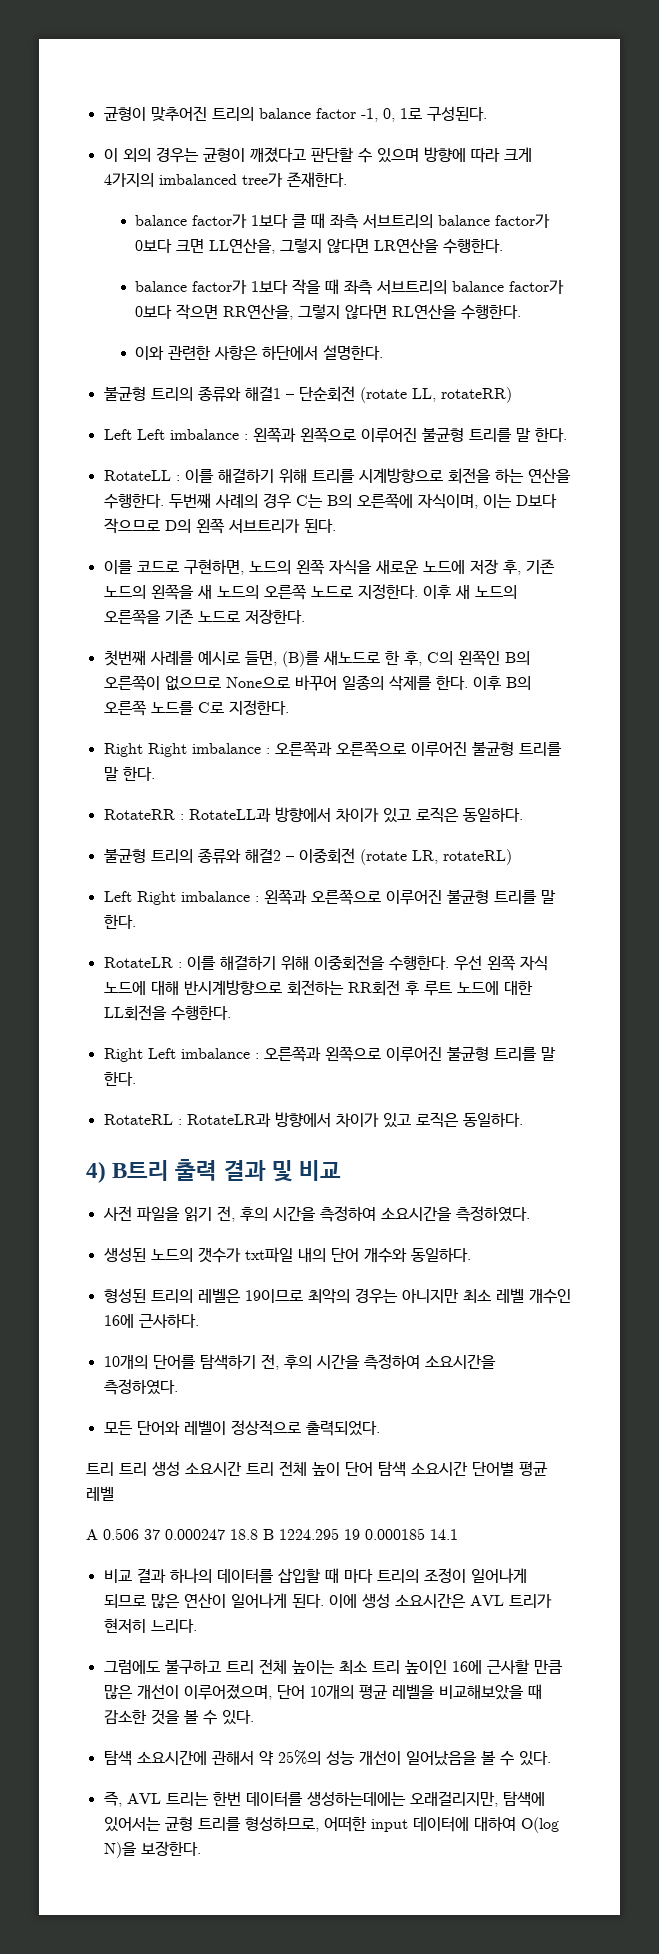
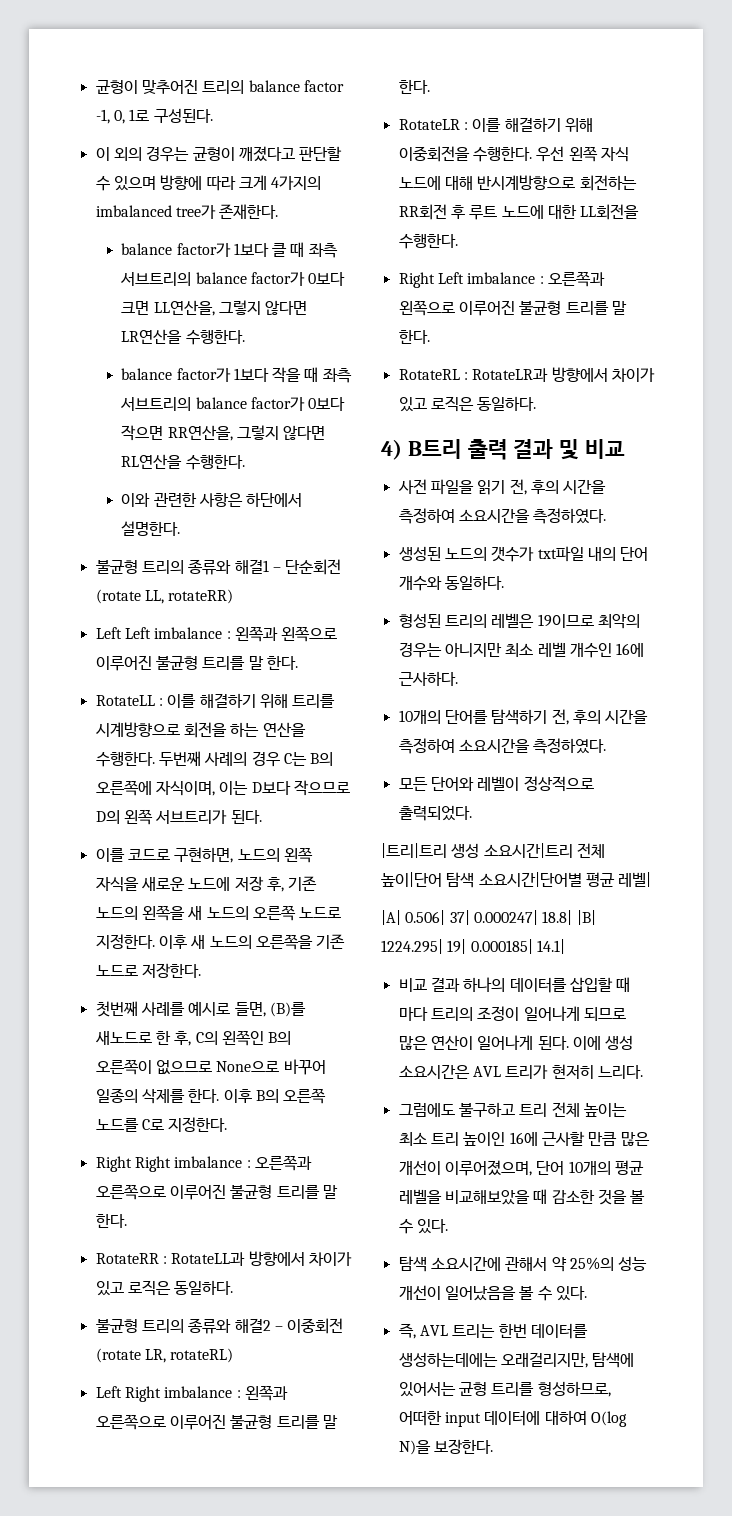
[86,1461,548,1477] [86,1486,114,1501] [86,1528,458,1540] 트리 트리 생성 소요시간 트리 전체 높이 단어 탐색 소요시간 단어별 평균 레벨 // A 0.506 37 0.000247 18.8 B 1224.295 19 0.000185 14.1 -> [381,843,605,858] [381,872,652,888] [381,910,596,925] [381,939,565,954] |트리|트리 생성 소요시간|트리 전체 높이|단어 탐색 소요시간|단어별 평균 레벨| // |A| 0.506| 37| 0.000247| 18.8| |B| 1224.295| 19| 0.000185| 14.1|

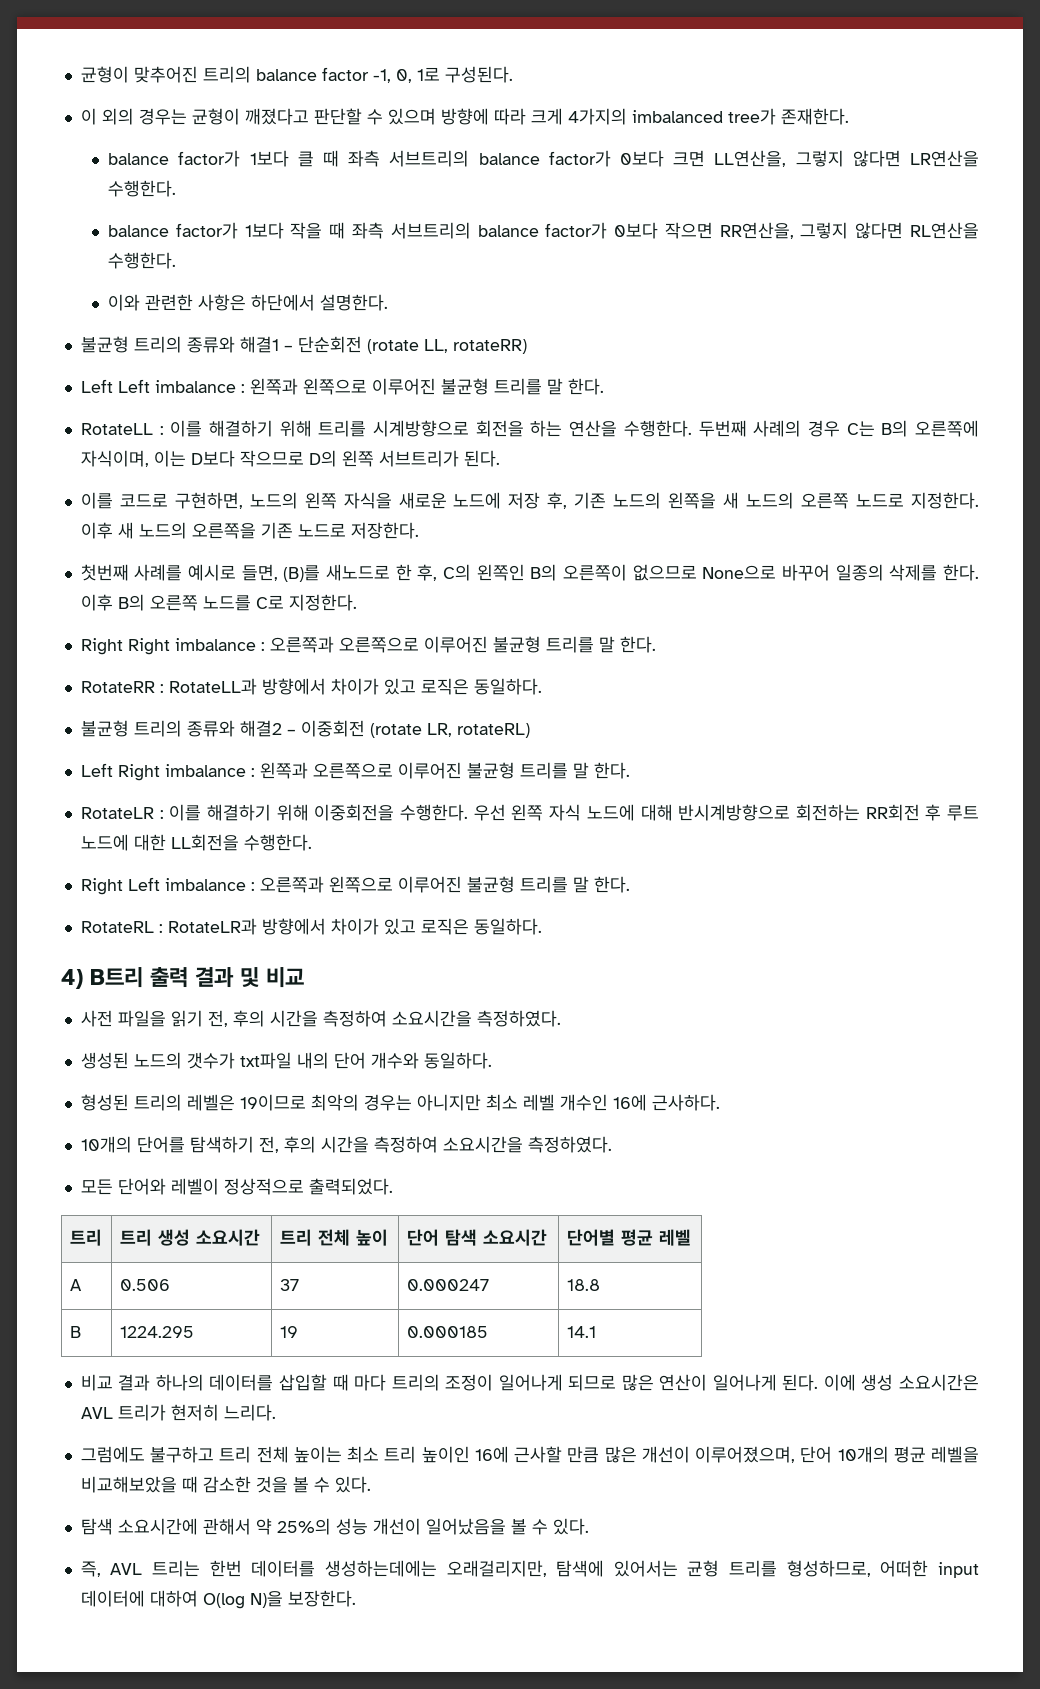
[381,843,605,858] [381,872,652,888] [381,910,596,925] [381,939,565,954] // |트리|트리 생성 소요시간|트리 전체 높이|단어 탐색 소요시간|단어별 평균 레벨| // |A| 0.506| 37| 0.000247| 18.8| |B| 1224.295| 19| 0.000185| 14.1| -> [69,1229,102,1246] [119,1229,260,1246] [279,1229,388,1246] [406,1229,547,1246] [566,1229,691,1246] [69,1279,82,1291] [119,1279,170,1291] [279,1279,299,1291] [406,1279,489,1291] [566,1279,600,1291] [69,1326,81,1338] [119,1326,194,1338] [279,1326,298,1338] [406,1326,488,1338] [566,1326,596,1338] // 트리 | 트리 생성 소요시간 | 트리 전체 높이 | 단어 탐색 소요시간 | 단어별 평균 레벨 // A | 0.506 | 37 | 0.000247 | 18.8 // B | 1224.295 | 19 | 0.000185 | 14.1

